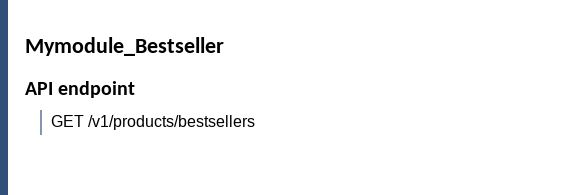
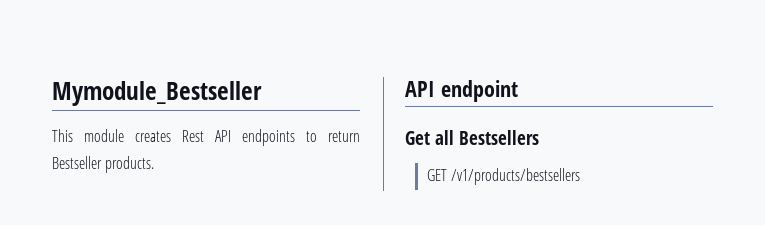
(224, 46) none -> [52,129,360,146] [52,156,155,173] // This module creates Rest API endpoints to return Bestseller products.
(136, 89) none -> [405,130,539,145] // Get all Bestsellers

